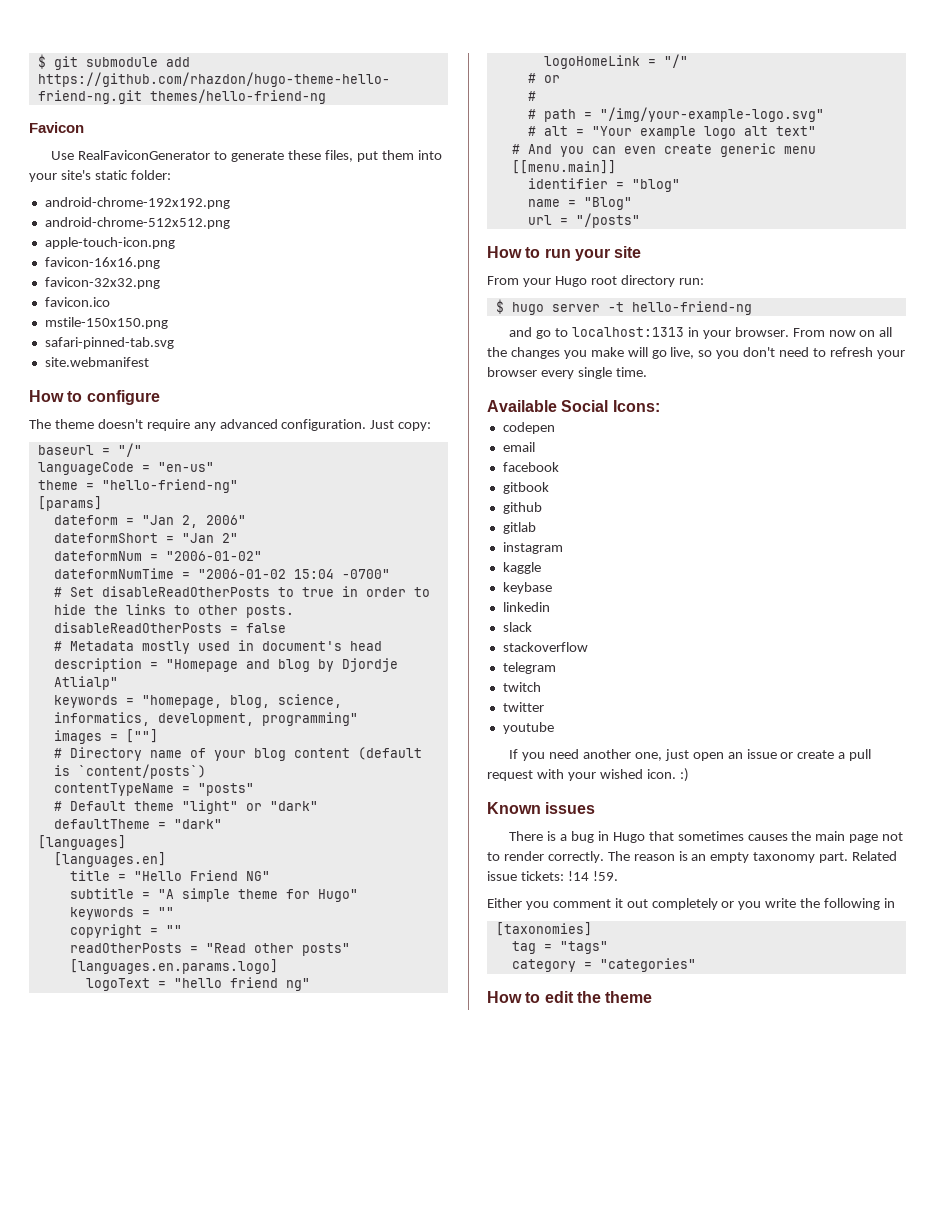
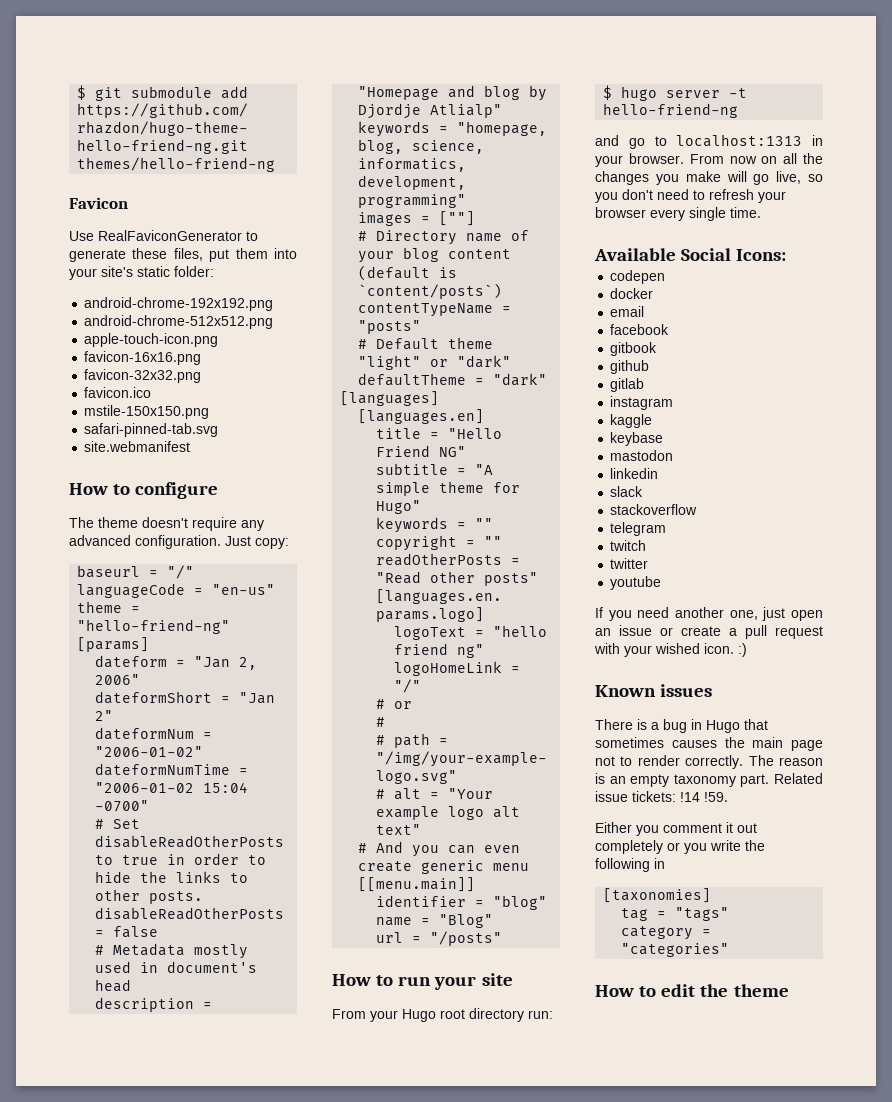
(555, 428) none -> [610,288,654,299] // docker
(552, 588) none -> [610,450,674,461] // mastodon

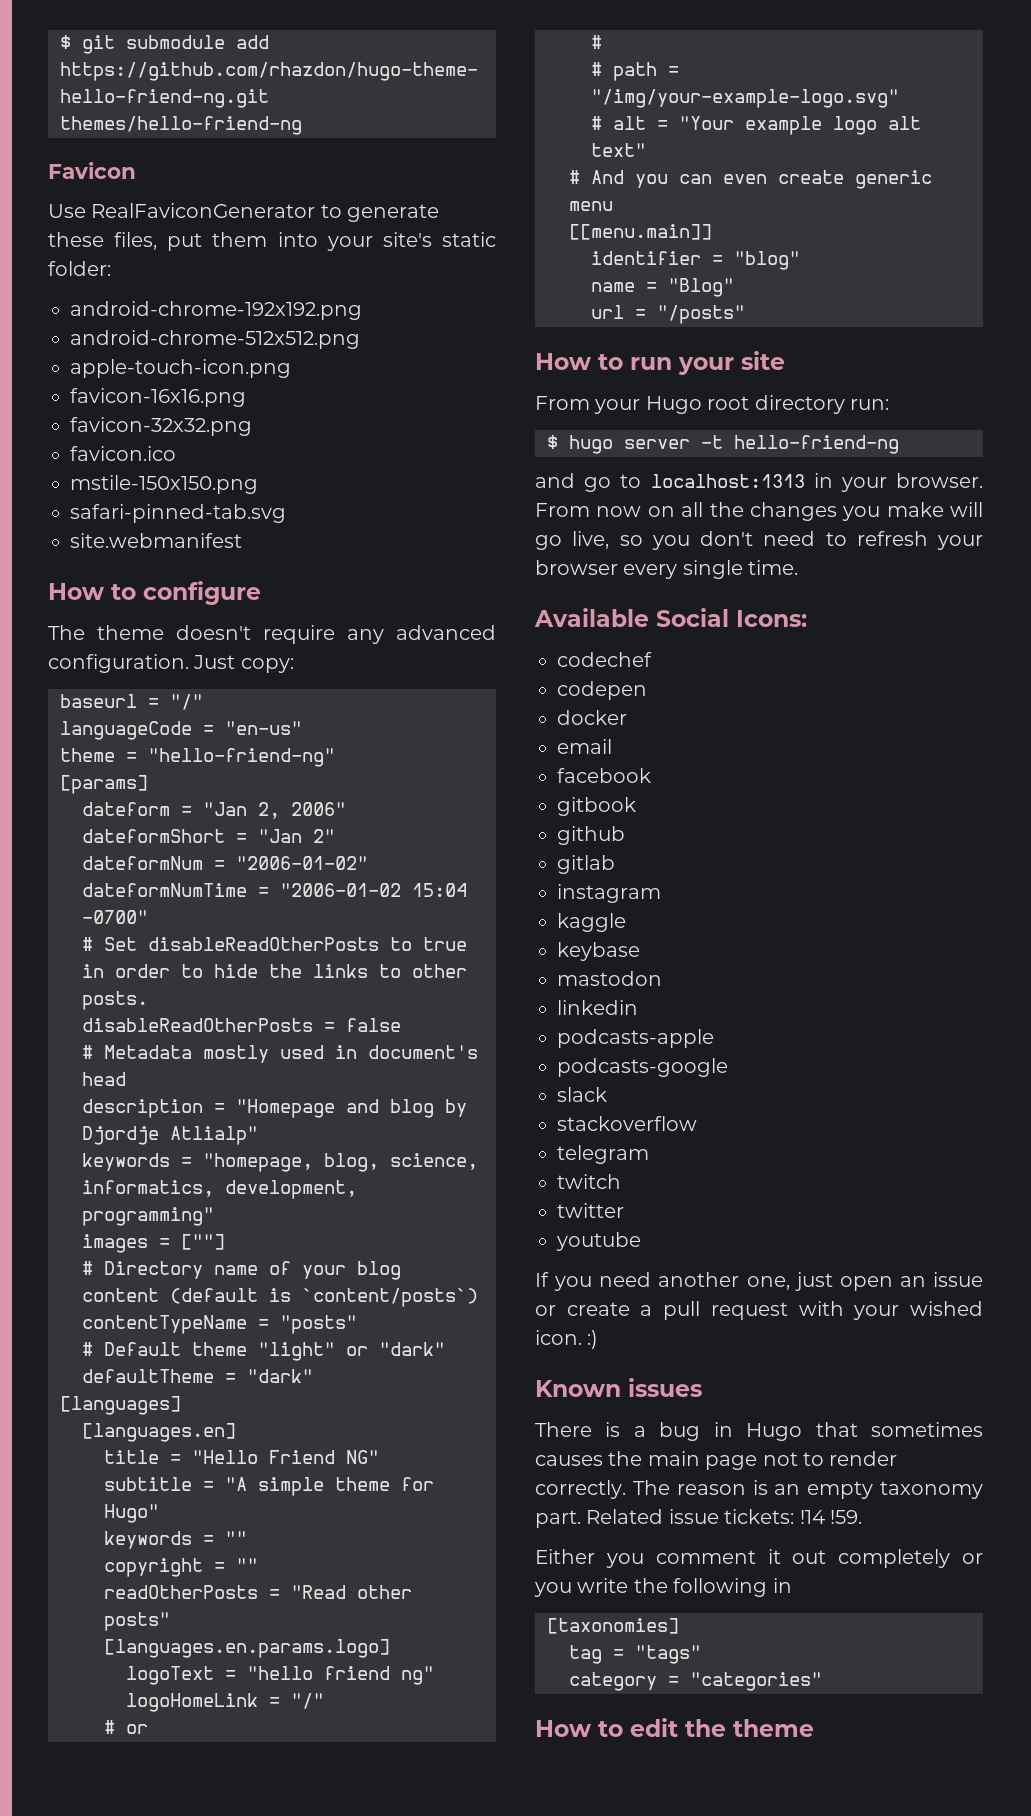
(787, 255) none -> [557,652,652,667] // codechef
(659, 473) none -> [557,1029,714,1048] [557,1058,728,1077] // podcasts-apple // podcasts-google

